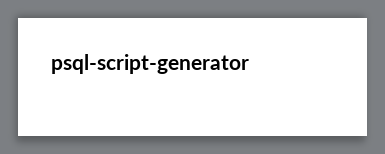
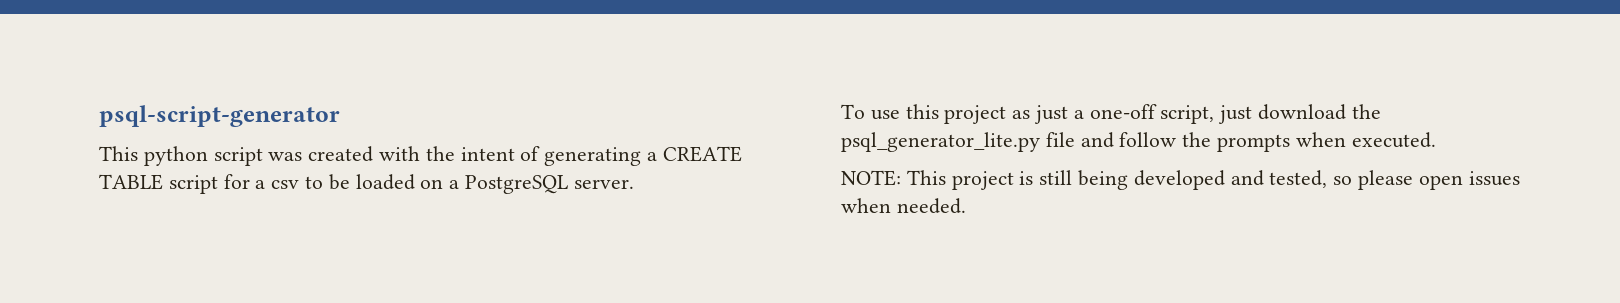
(249, 64) none -> [99,146,742,166] [99,174,634,194] [841,104,1381,124] [841,132,1436,152] [841,170,1520,190] [841,198,966,214] // This python script was created with the intent of generating a CREATE TABLE script for a csv to be loaded on a PostgreSQL server. // To use this project as just a one-off script, just download the psql_generator_lite.py file and follow the prompts when executed. // NOTE: This project is still being developed and tested, so please open issues when needed.

